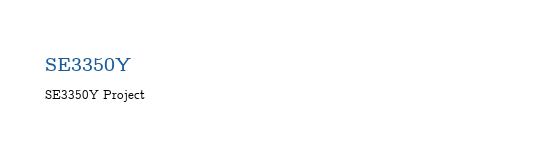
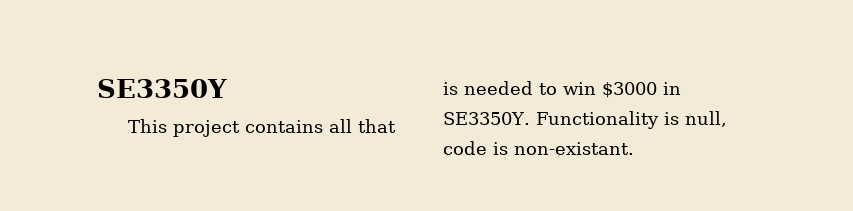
[45,90,145,102] SE3350Y Project -> [127,119,396,137] [443,81,681,98] [443,111,727,129] [443,141,634,155] This project contains all that is needed to win $3000 in SE3350Y. Functionality is null, code is non-existant.

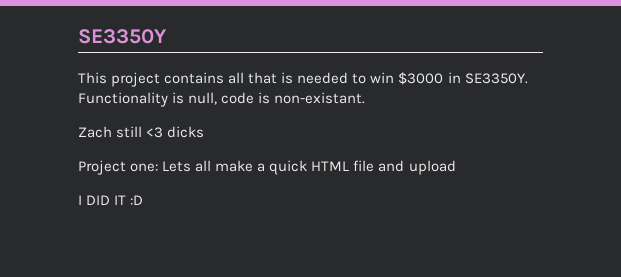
(634, 148) none -> [78,126,205,138] [78,160,456,175] [78,195,144,205] // Zach still <3 dicks // Project one: Lets all make a quick HTML file and upload // I DID IT :D

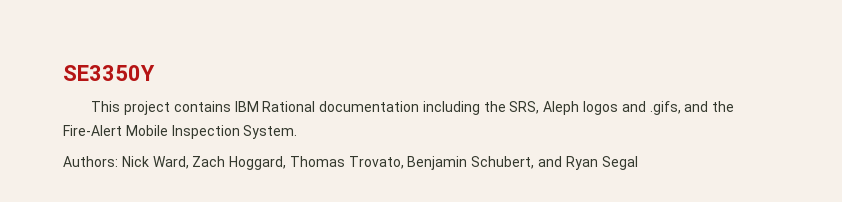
[228,72,528,85] [78,92,366,107] [78,126,205,138] [78,160,456,175] [78,195,144,205] all that is needed to win $3000 in SE3350Y. Functionality is null, code is non-existant. // Zach still <3 dicks // Project one: Lets all make a quick HTML file and upload // I DID IT :D -> [234,101,735,115] [63,125,298,139] [63,156,638,170] IBM Rational documentation including the SRS, Aleph logos and .gifs, and the Fire-Alert Mobile Inspection System. // Authors: Nick Ward, Zach Hoggard, Thomas Trovato, Benjamin Schubert, and Ryan Segal

